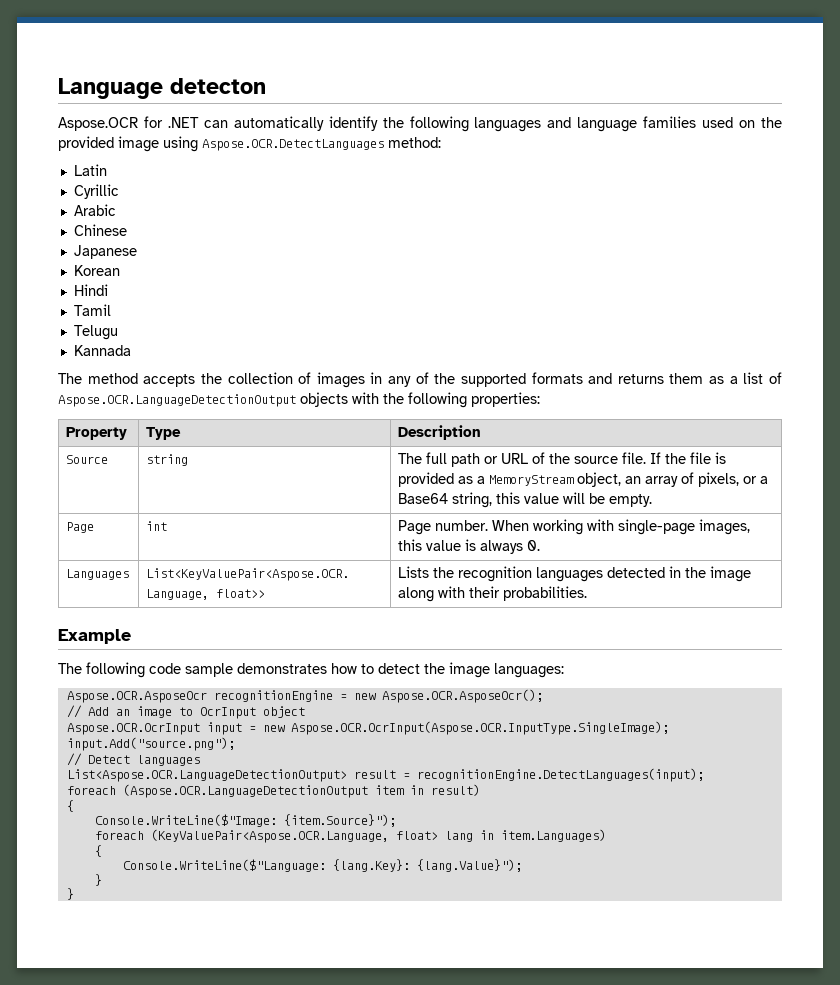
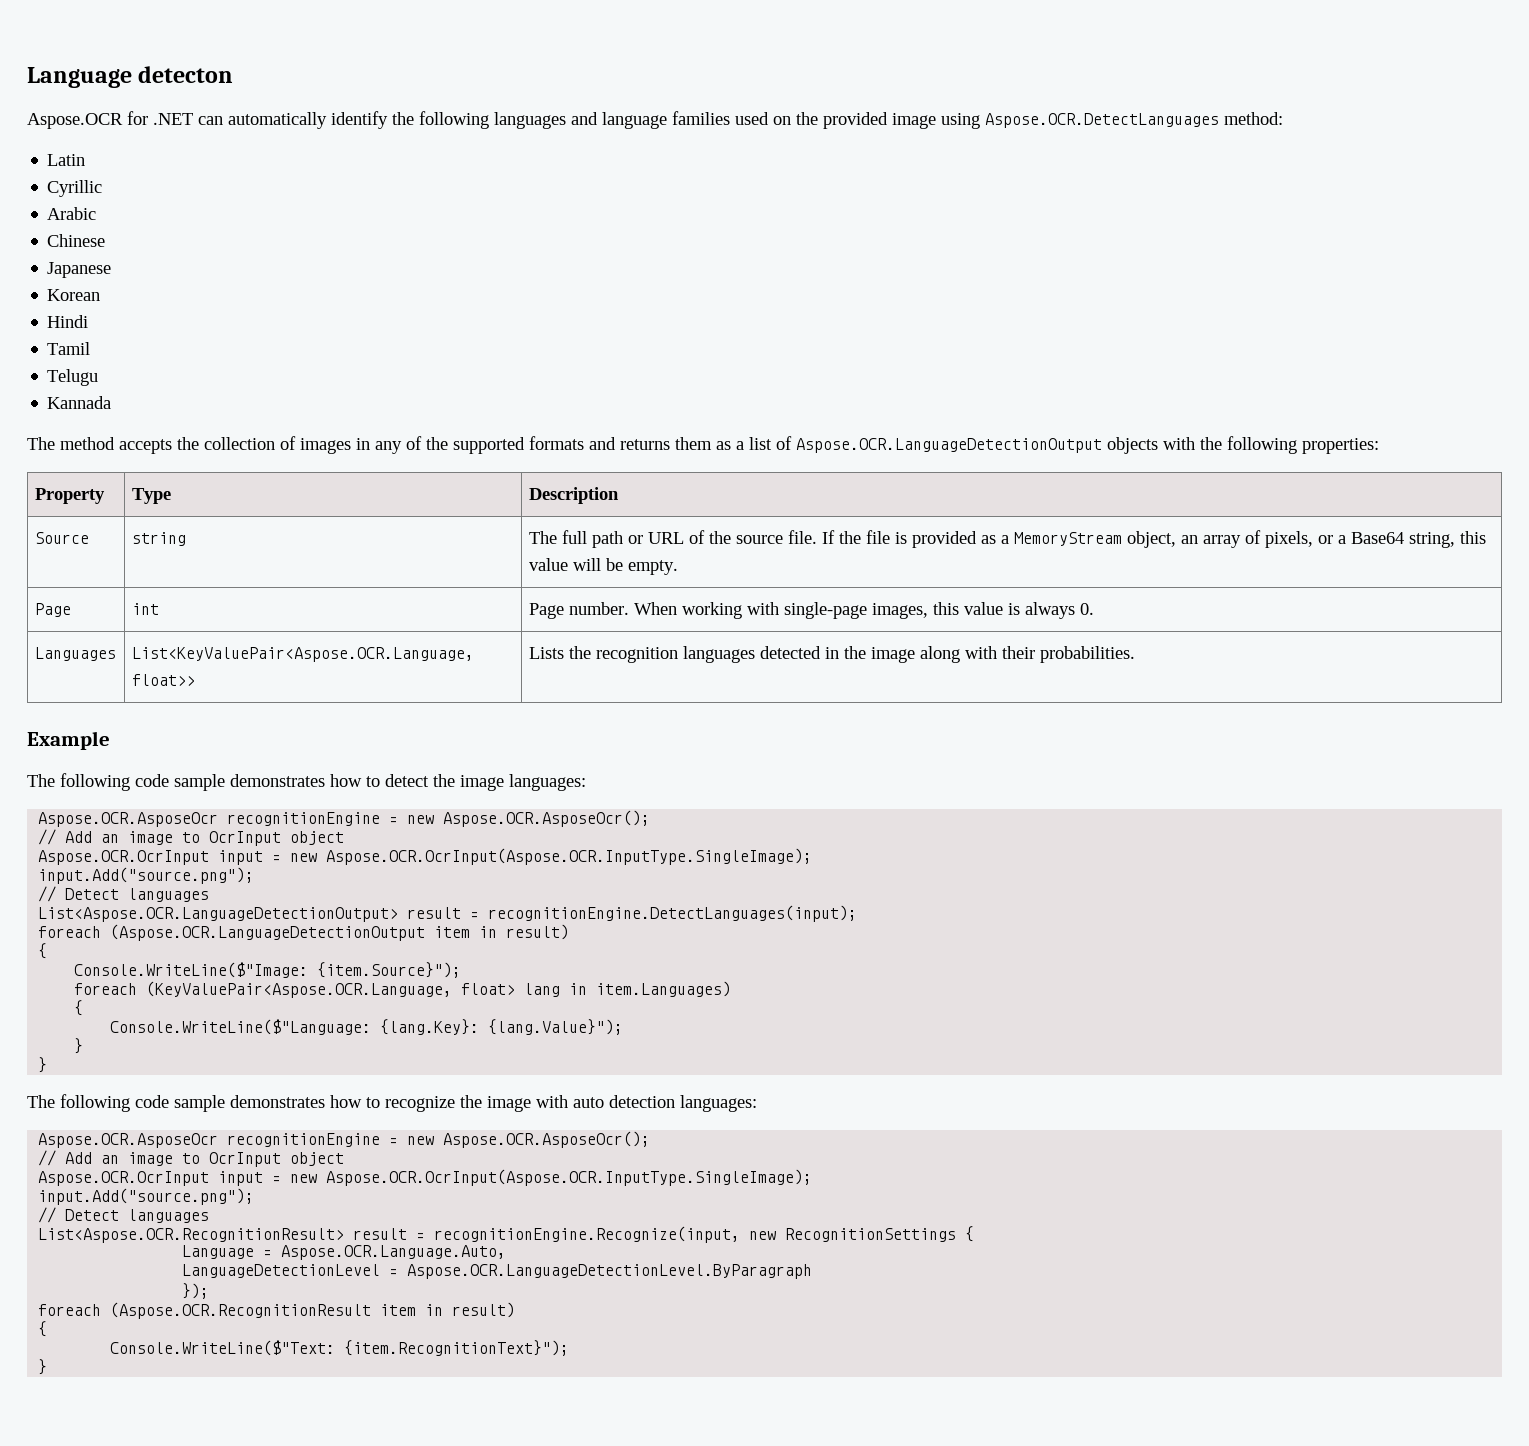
(74, 894) none -> [27,1094,757,1112] [38,1131,651,1148] [38,1150,345,1167] [38,1169,813,1186] [38,1188,255,1205] [38,1207,210,1223] [38,1226,975,1243] [182,1245,507,1260] [182,1264,813,1279] [182,1283,210,1299] [38,1302,516,1319] [38,1321,48,1337] [110,1340,570,1356] [38,1359,48,1375] // The following code sample demonstrates how to recognize the image with auto detection languages: // Aspose.OCR.AsposeOcr recognitionEngine = new Aspose.OCR.AsposeOcr(); // // Add an image to OcrInput object // Aspose.OCR.OcrInput input = new Aspose.OCR.OcrInput(Aspose.OCR.InputType.SingleImage); // input.Add("source.png"); // // Detect languages // List<Aspose.OCR.RecognitionResult> result = recognitionEngine.Recognize(input, new RecognitionSettings { // Language = Aspose.OCR.Language.Auto, // LanguageDetectionLevel = Aspose.OCR.LanguageDetectionLevel.ByParagraph // }); // foreach (Aspose.OCR.RecognitionResult item in result) // { // Console.WriteLine($"Text: {item.RecognitionText}"); // }

